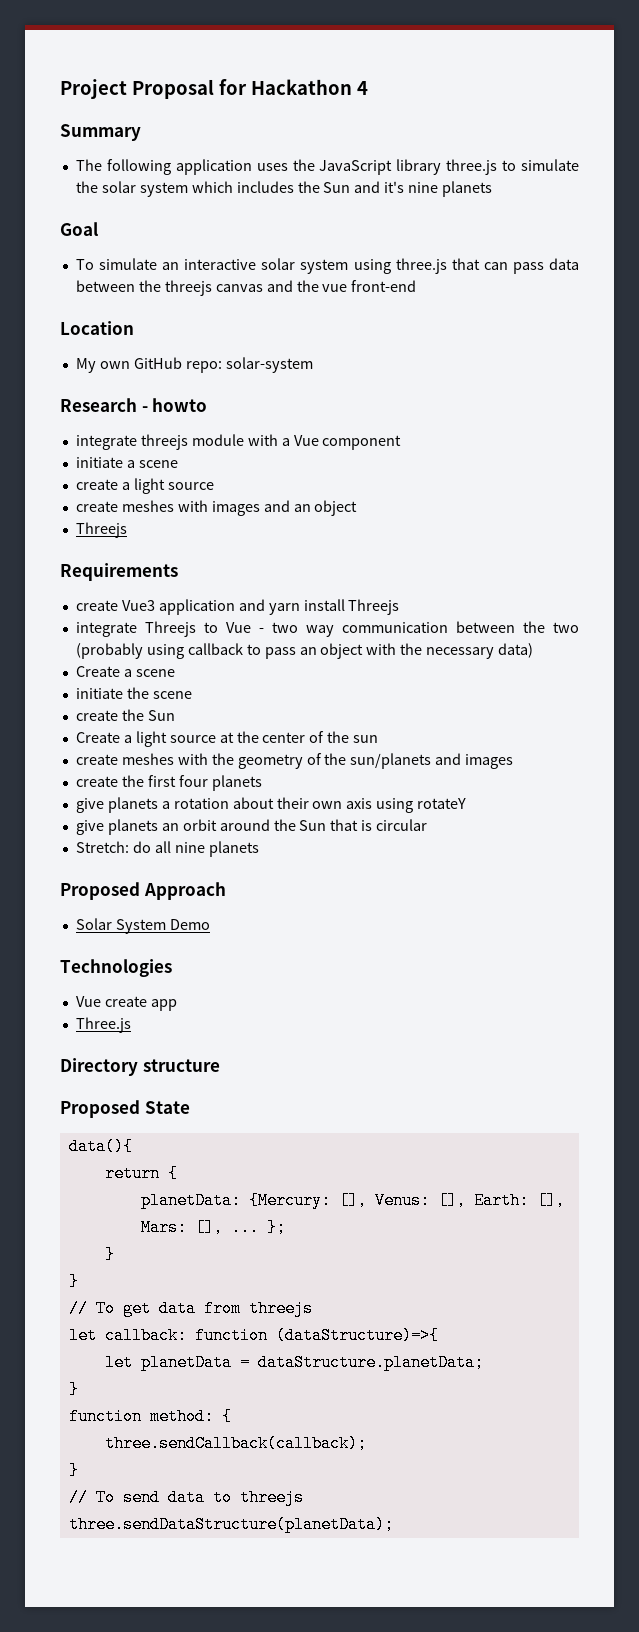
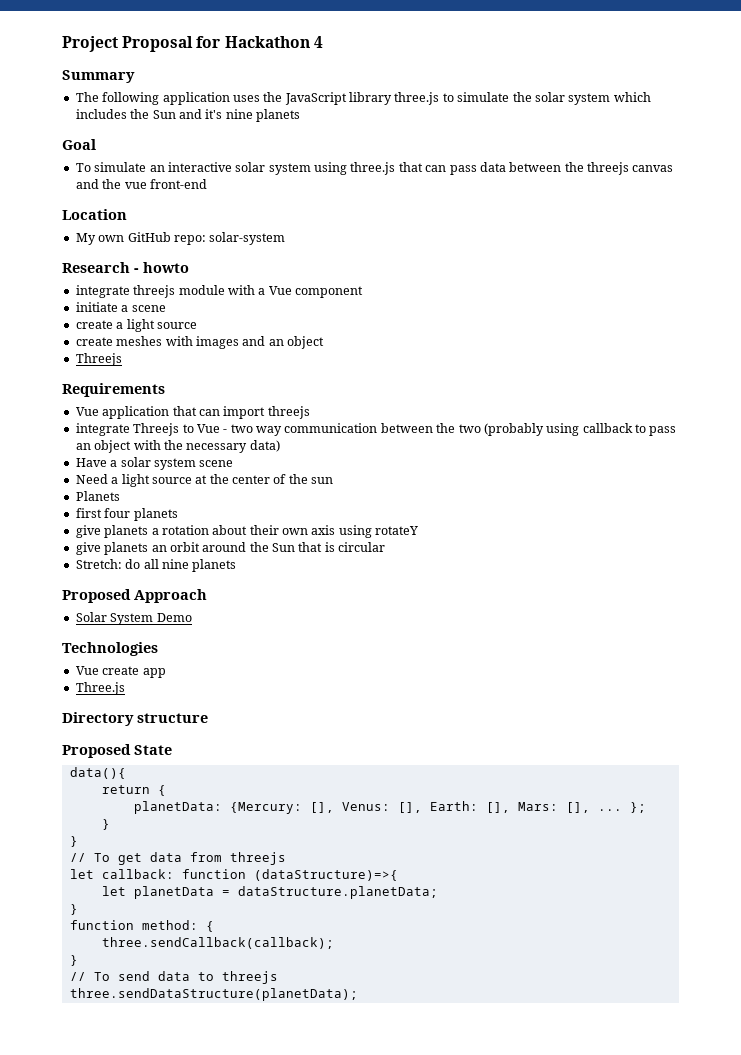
[75,599,400,615] create Vue3 application and yarn install Threejs -> [75,406,310,419] Vue application that can import threejs
[75,666,175,677] [75,687,192,699] [75,709,175,721] [75,732,120,743] Create a scene // initiate the scene // create the Sun // Create -> [75,457,234,470] [75,474,108,484] Have a solar system scene // Need
[75,753,514,769] [75,775,144,787] create meshes with the geometry of the sun/planets and images // create the -> [75,491,120,501] Planets //

